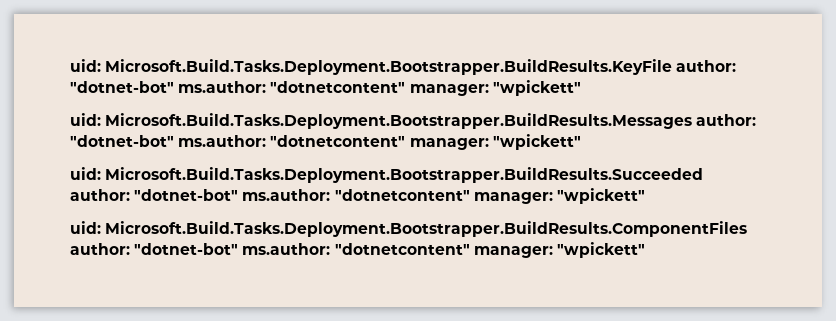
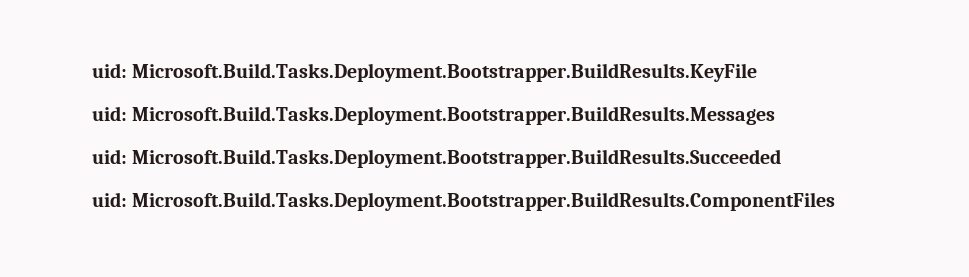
[676,60,737,72] [70,80,581,96] [70,113,757,129] [70,134,581,150] [70,167,704,183] [70,188,645,204] [70,221,748,237] [70,242,645,258] author: "dotnet-bot" ms.author: "dotnetcontent" manager: "wpickett" // uid: Microsoft.Build.Tasks.Deployment.Bootstrapper.BuildResults.Messages author: "dotnet-bot" ms.author: "dotnetcontent" manager: "wpickett" // uid: Microsoft.Build.Tasks.Deployment.Bootstrapper.BuildResults.Succeeded author: "dotnet-bot" ms.author: "dotnetcontent" manager: "wpickett" // uid: Microsoft.Build.Tasks.Deployment.Bootstrapper.BuildResults.ComponentFiles author: "dotnet-bot" ms.author: "dotnetcontent" manager: "wpickett" -> [92,106,776,125] [92,149,782,168] [92,192,836,211] // uid: Microsoft.Build.Tasks.Deployment.Bootstrapper.BuildResults.Messages // uid: Microsoft.Build.Tasks.Deployment.Bootstrapper.BuildResults.Succeeded // uid: Microsoft.Build.Tasks.Deployment.Bootstrapper.BuildResults.ComponentFiles

